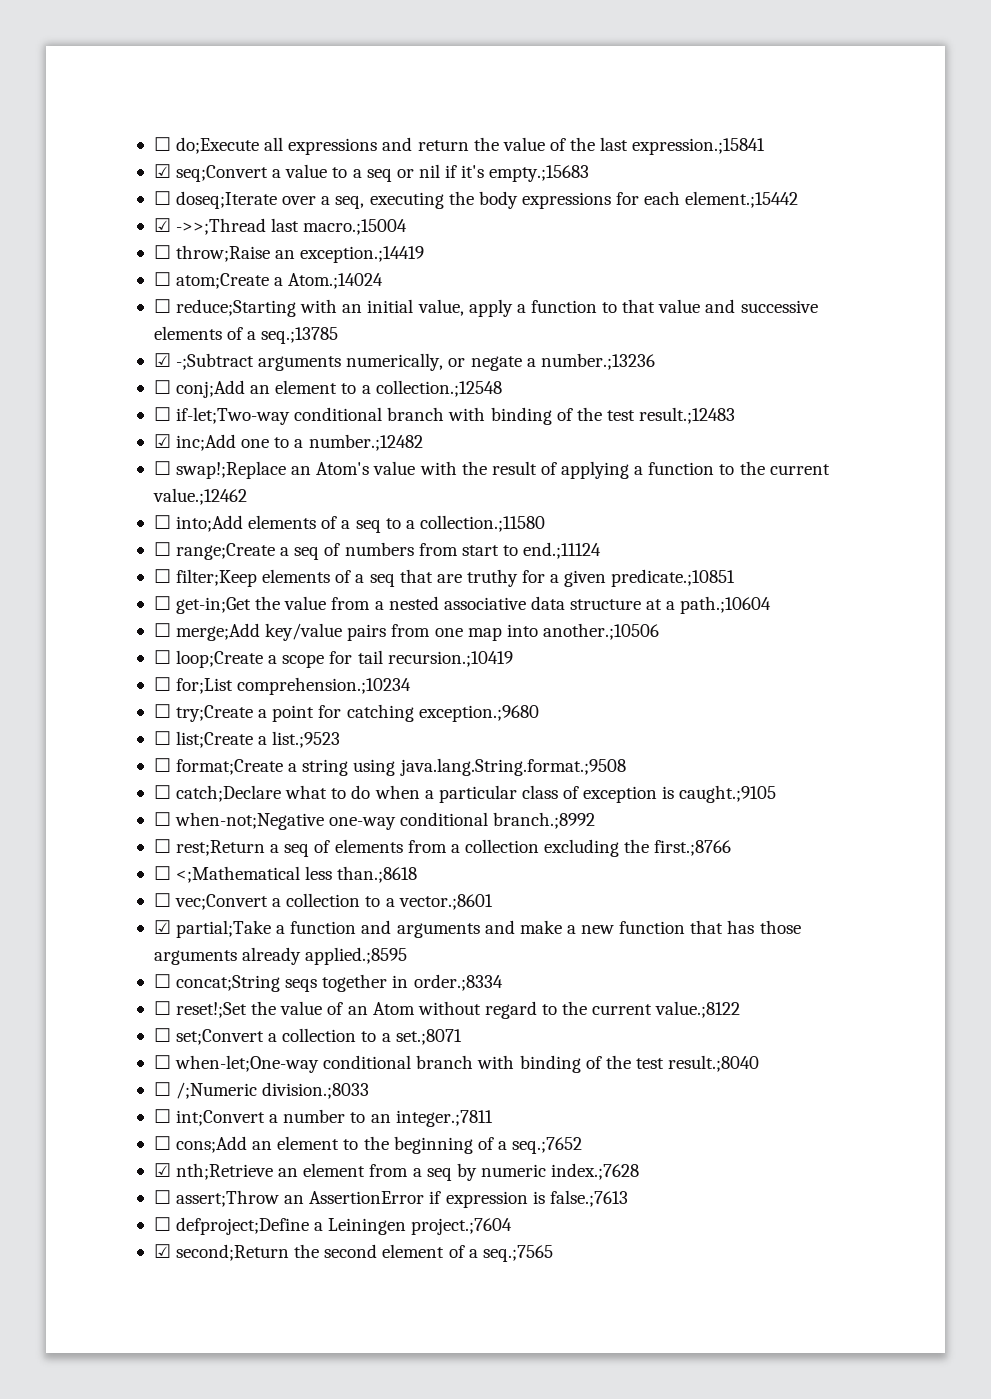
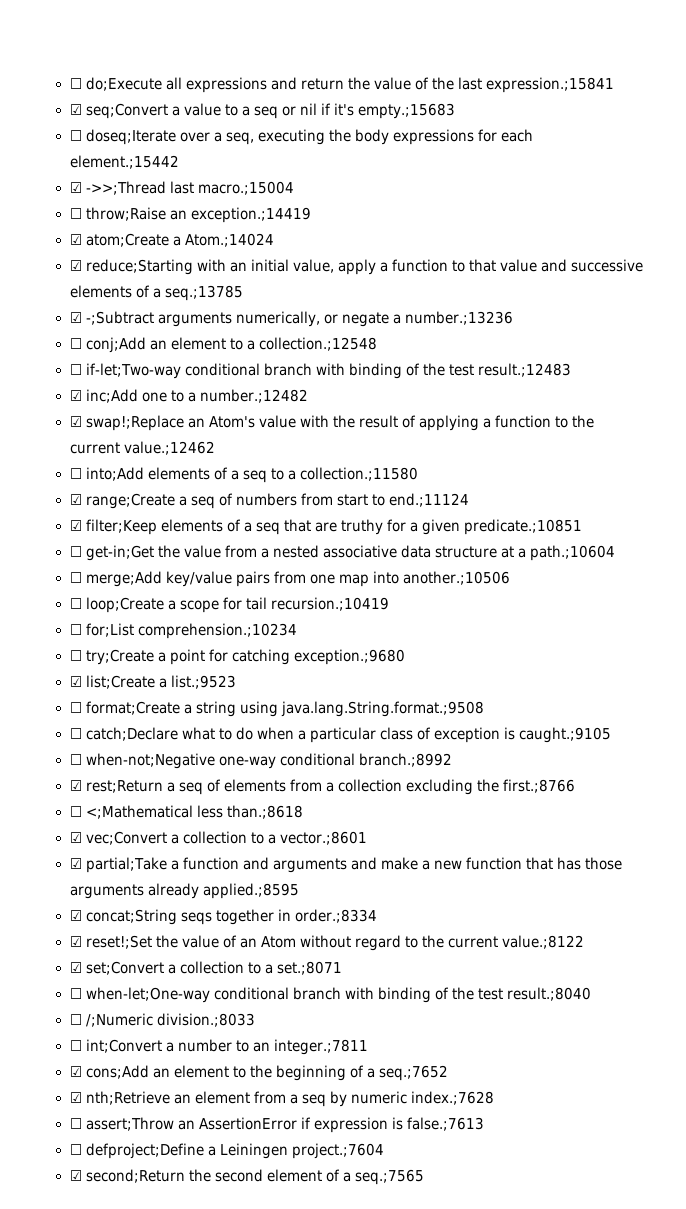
[153,272,171,286] ☐ -> [69,234,82,245] ☑
[153,299,171,313] ☐ -> [69,260,82,271] ☑
[153,461,171,475] ☐ -> [69,416,82,427] ☑
[153,542,171,556] ☐ -> [69,494,82,505] ☑
[153,569,171,583] ☐ -> [69,520,82,531] ☑
[153,731,171,745] ☐ -> [69,676,82,687] ☑
[153,839,171,853] ☐ -> [69,780,82,791] ☑
[153,893,171,907] ☐ -> [69,832,82,843] ☑
[153,974,171,988] ☐ -> [69,910,82,921] ☑
[153,1001,171,1015] ☐ -> [69,936,82,947] ☑
[153,1028,171,1042] ☐ -> [69,962,82,973] ☑
[153,1136,171,1150] ☐ -> [69,1066,82,1077] ☑

